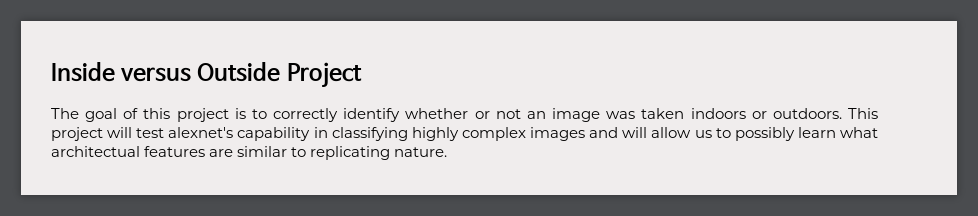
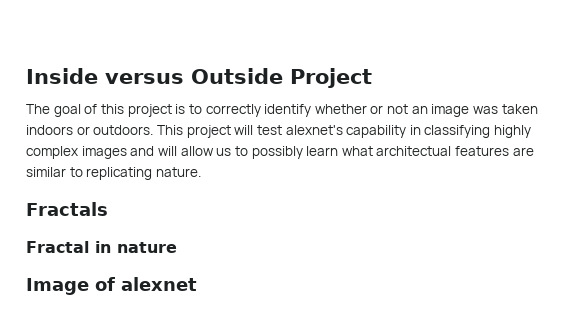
(448, 152) none -> [26,202,108,216] [26,241,177,253] [26,277,197,295] // Fractals // Fractal in nature // Image of alexnet

